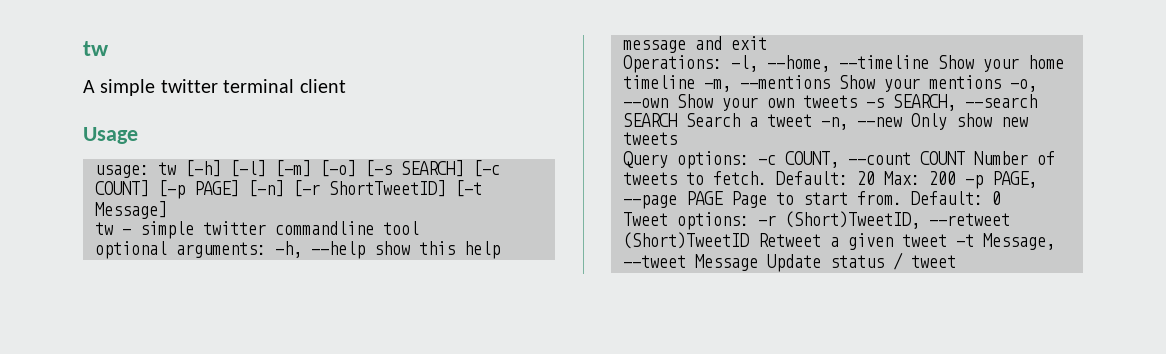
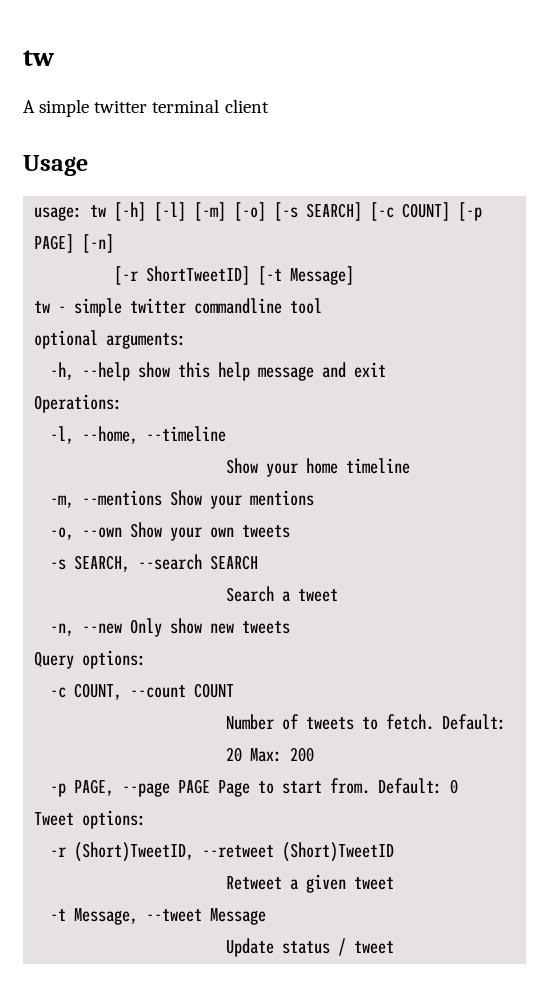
(284, 188) none -> (115, 243) //
(266, 250) none -> (187, 341) //
(722, 64) none -> (123, 403) //
(929, 62) none -> (227, 434) //
(695, 82) none -> (411, 466) //
(1001, 82) none -> (315, 498) //
(857, 101) none -> (291, 531) //
(677, 120) none -> (259, 562) //
(812, 120) none -> (339, 595) //
(749, 160) none -> (147, 659) //
(965, 158) none -> (235, 690) //
(956, 178) none -> (315, 754) //
(749, 221) none -> (147, 819) //
(749, 240) none -> (395, 852) //
(947, 240) none -> (395, 883) //
(758, 262) none -> (267, 916) //

